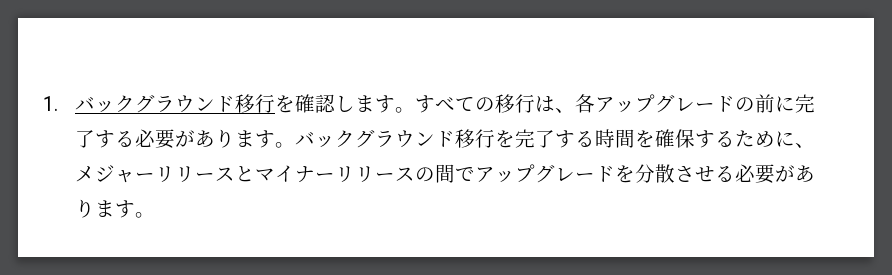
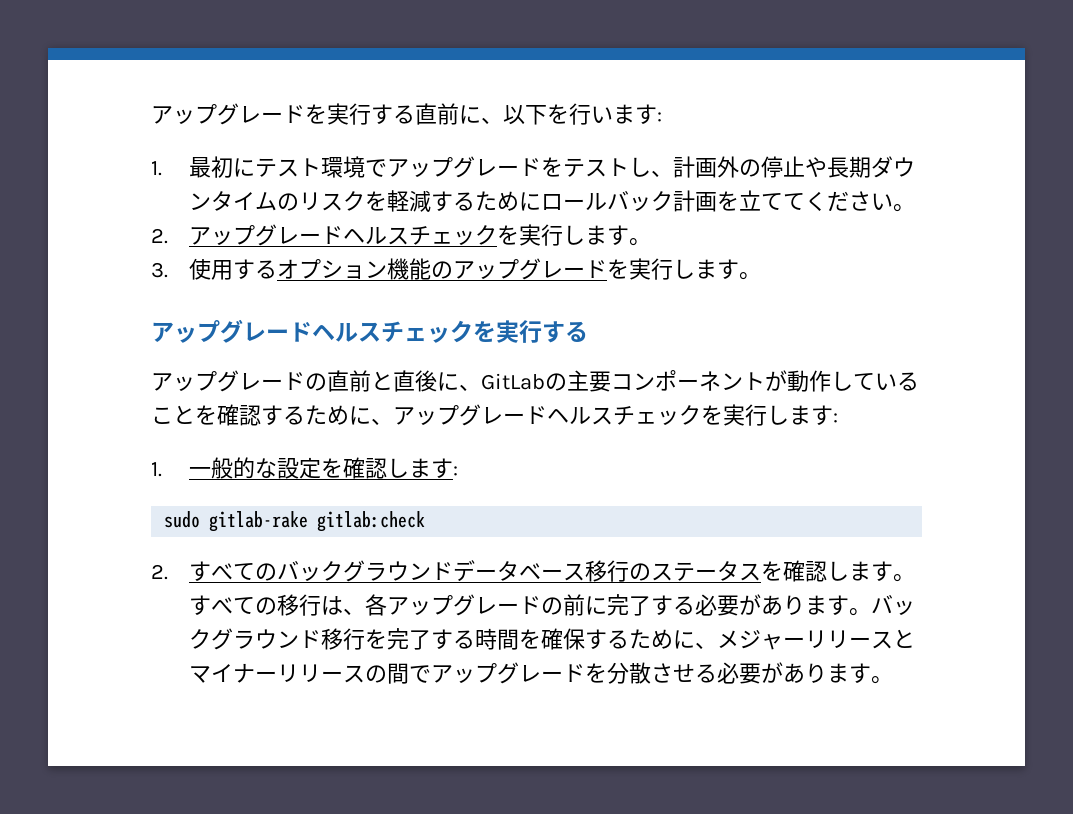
[43,94,276,113] 1.バックグラウンド移行 -> [151,103,662,125] [151,156,915,178] [188,190,915,212] [151,224,651,246] [151,258,761,280] [151,319,588,343] [151,370,919,392] [151,404,838,426] [151,457,458,479] [164,511,426,532] [151,560,761,582] アップグレードを実行する直前に、以下を行います: // 1.最初にテスト環境でアップグレードをテストし、計画外の停止や長期ダウンタイムのリスクを軽減するためにロールバック計画を立ててください。 // 2.アップグレードヘルスチェックを実行します。 // 3.使用するオプション機能のアップグレードを実行します。 // アップグレードヘルスチェックを実行する // アップグレードの直前と直後に、GitLabの主要コンポーネントが動作していることを確認するために、アップグレードヘルスチェックを実行します: // 1.一般的な設定を確認します: // sudo gitlab-rake gitlab:check // 2.すべてのバックグラウンドデータベース移行のステータス

